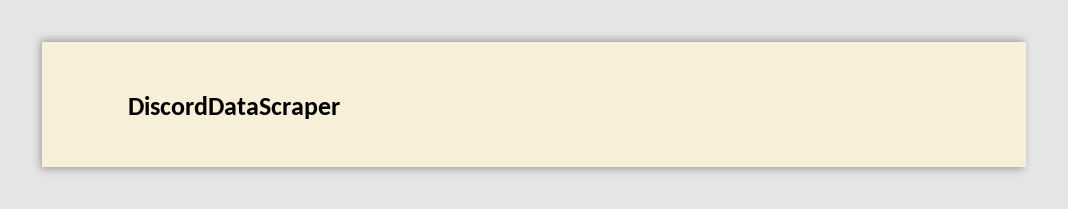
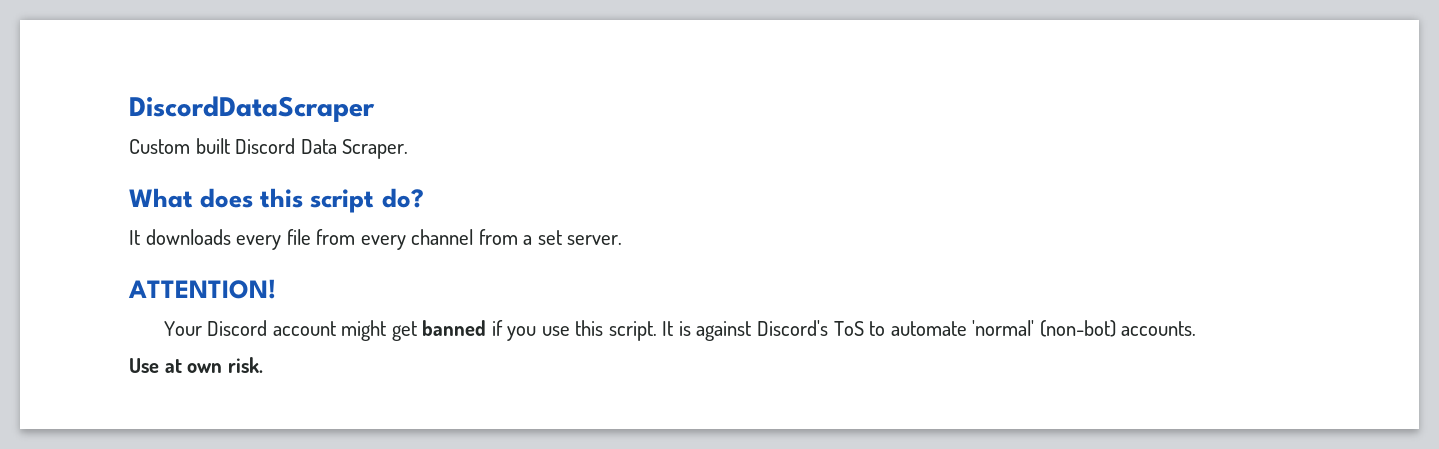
(340, 107) none -> [129,138,409,159] [129,188,424,213] [129,229,623,250] [128,279,276,299] [163,320,1197,341] [129,357,263,373] // Custom built Discord Data Scraper. // What does this script do? // It downloads every file from every channel from a set server. // ATTENTION! // Your Discord account might get banned if you use this script. It is against Discord's ToS to automate 'normal' (non-bot) accounts. // Use at own risk.

